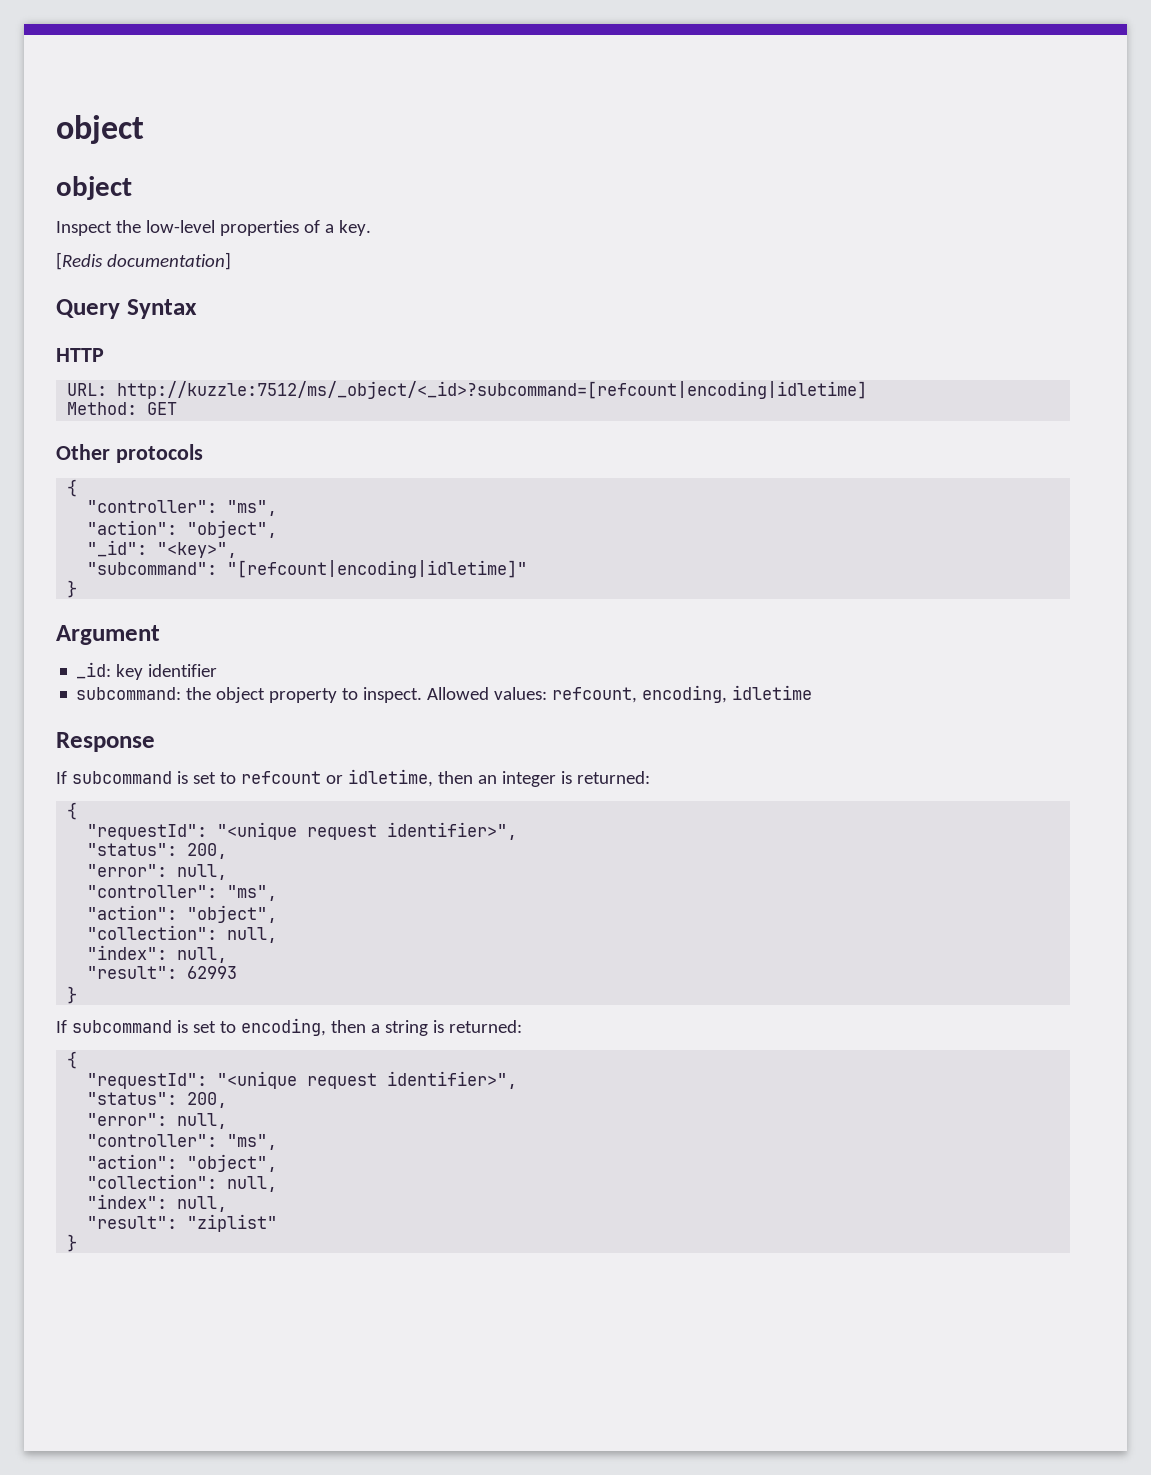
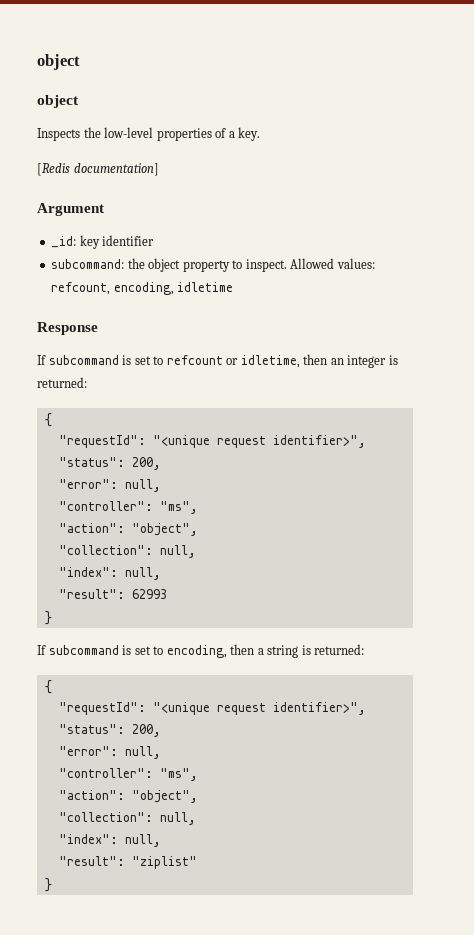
[56,221,112,236] Inspect -> [37,128,80,141] Inspects
[56,299,197,319] [56,348,104,362] [67,381,868,399] [67,402,178,415] [56,444,203,463] [67,479,78,497] [87,500,278,516] [87,520,278,538] [87,540,238,558] [87,560,528,578] [67,580,78,598] // Query Syntax // HTTP // URL: http://kuzzle:7512/ms/_object/<_id>?subcommand=[refcount|encoding|idletime] // Method: GET // Other protocols // { // "controller": "ms", // "action": "object", // "_id": "<key>", // "subcommand": "[refcount|encoding|idletime]" // } -> (159, 169) none

